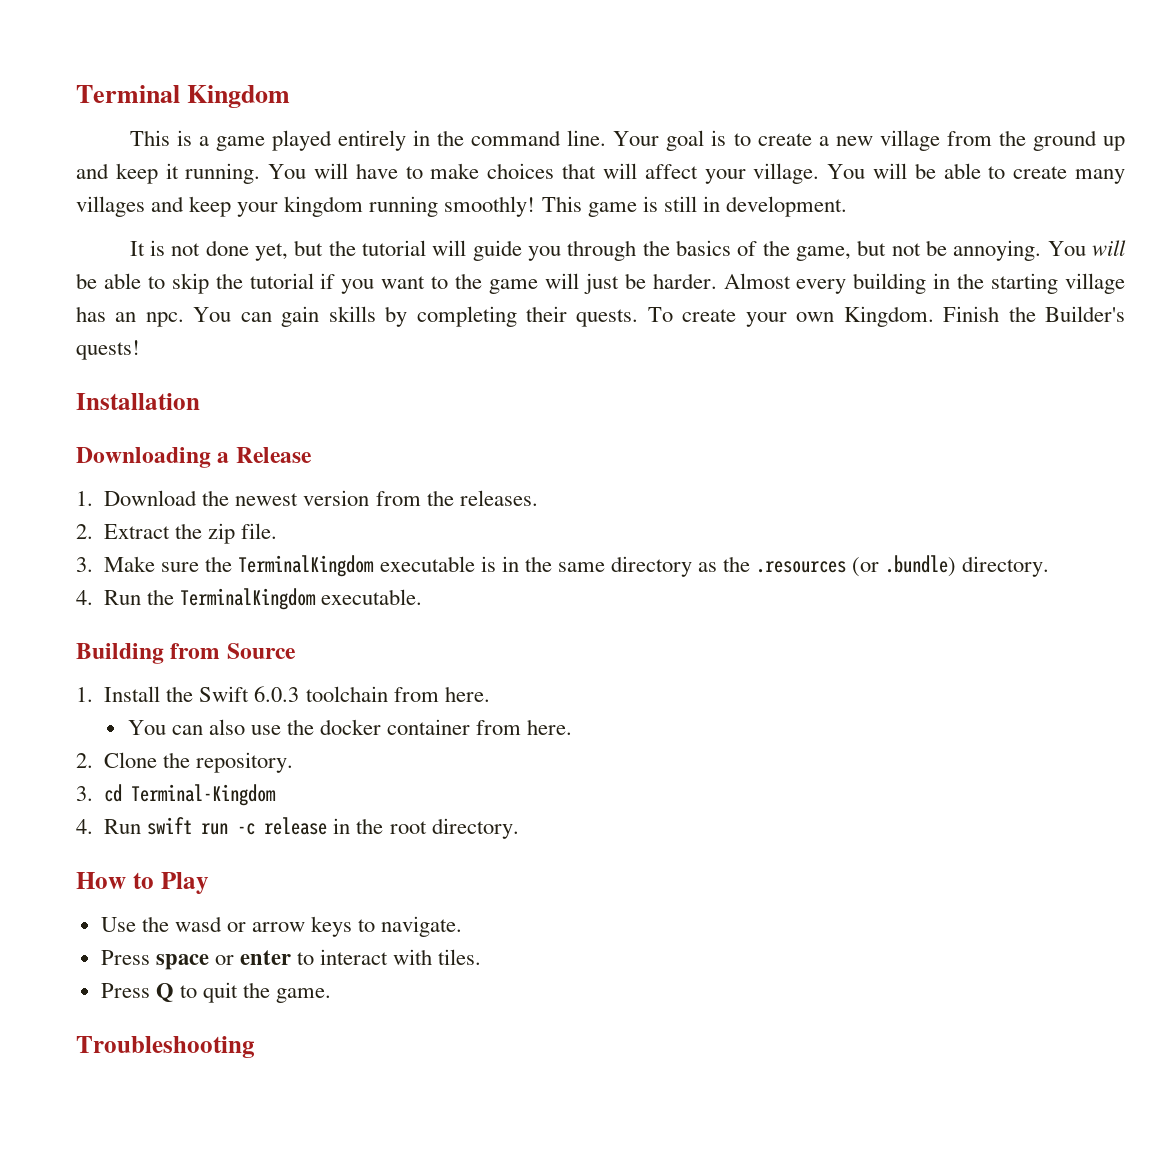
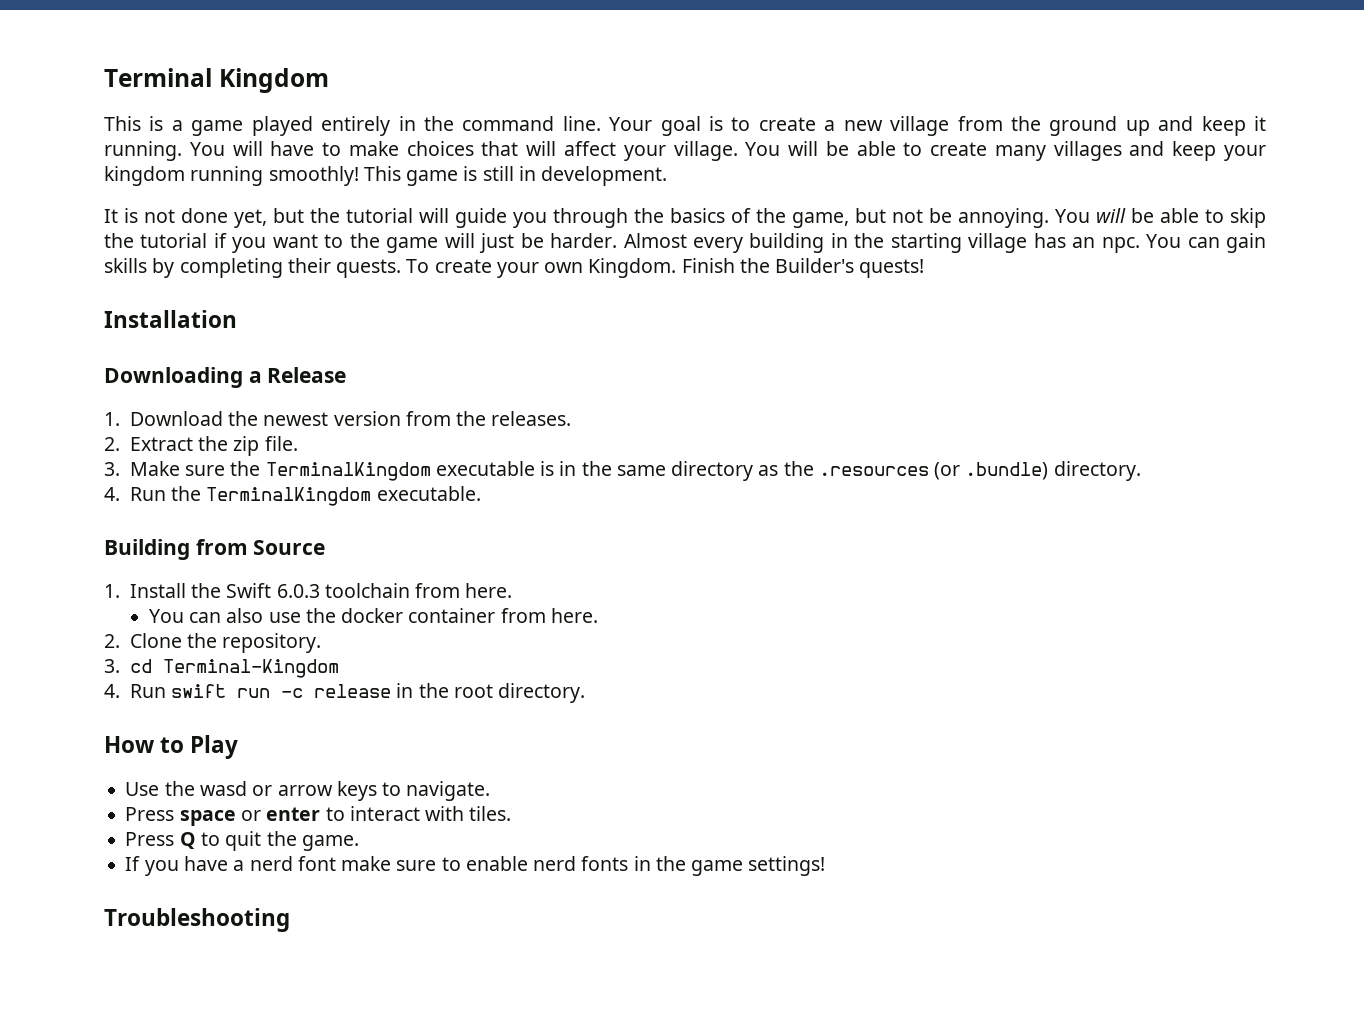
(332, 995) none -> [125,856,826,876] // If you have a nerd font make sure to enable nerd fonts in the game settings!

